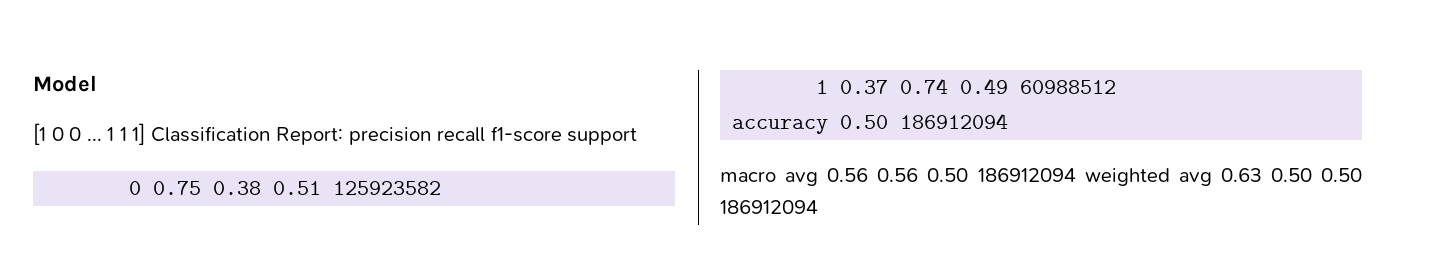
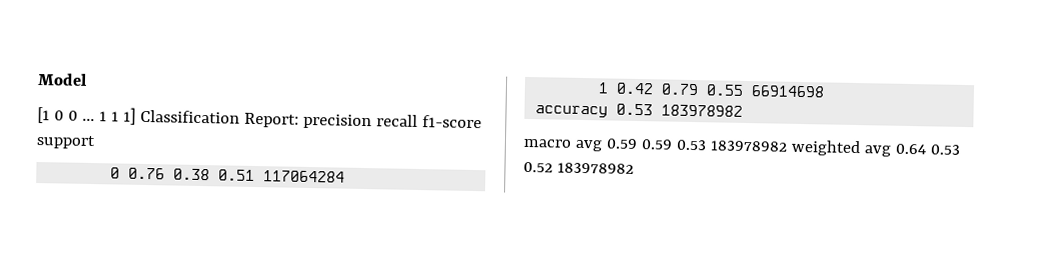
[153,181,202,195] 0.75 -> [128,167,166,180] 0.76
[333,181,442,195] [816,78,1117,94] 125923582 // 1 0.37 0.74 0.49 60988512 -> [263,170,346,183] [598,82,826,98] 117064284 // 1 0.42 0.79 0.55 66914698
[840,113,1009,129] 0.50 186912094 -> [616,103,744,117] 0.53 183978982
[827,168,1363,186] [720,200,818,214] 0.56 0.56 0.50 186912094 weighted avg 0.63 0.50 0.50 186912094 -> [605,138,960,157] [523,161,634,174] 0.59 0.59 0.53 183978982 weighted avg 0.64 0.53 0.52 183978982

